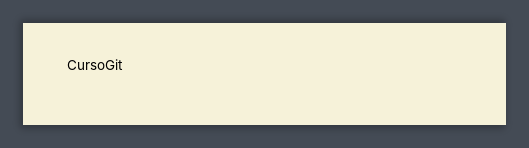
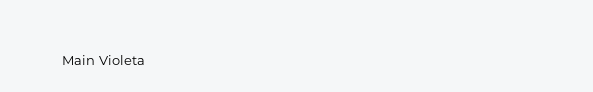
[67,59,123,70] CursoGit -> [62,55,145,65] Main Violeta

